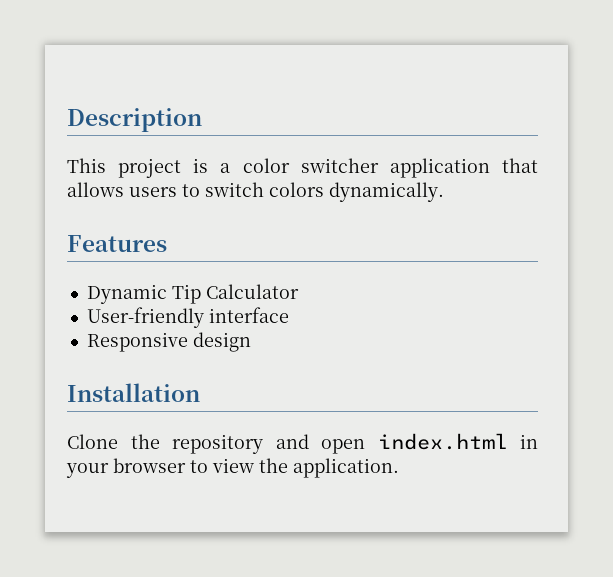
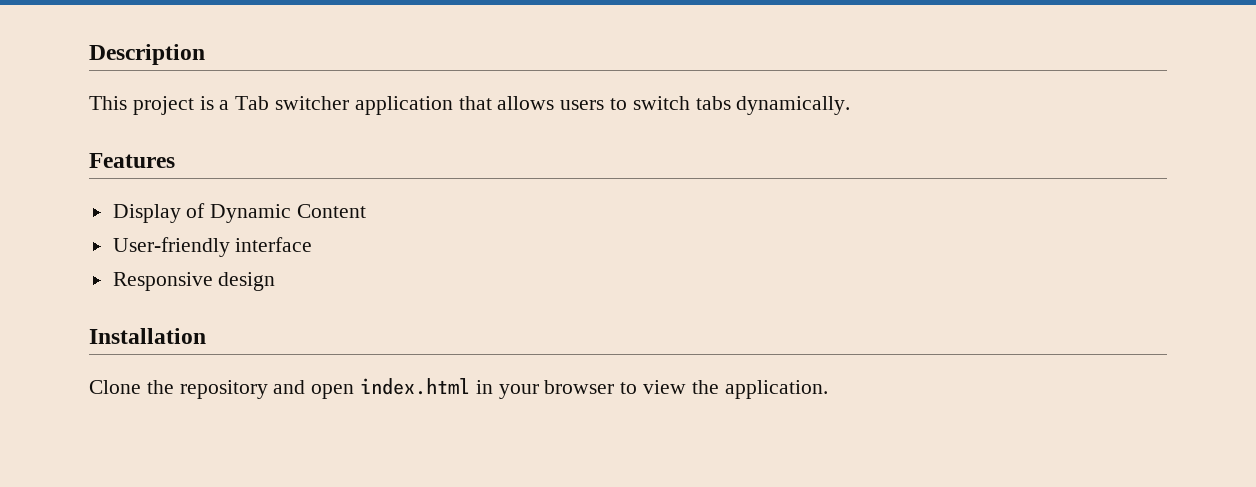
[242,158,290,173] color -> [235,96,270,110] Tab
[269,182,324,197] colors -> [695,96,731,110] tabs
[86,284,299,304] Dynamic Tip Calculator -> [112,203,367,223] Display of Dynamic Content

